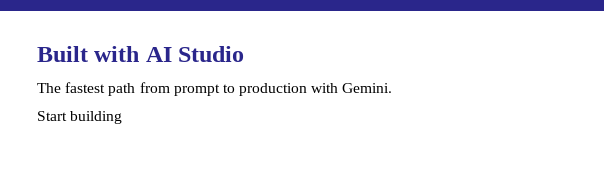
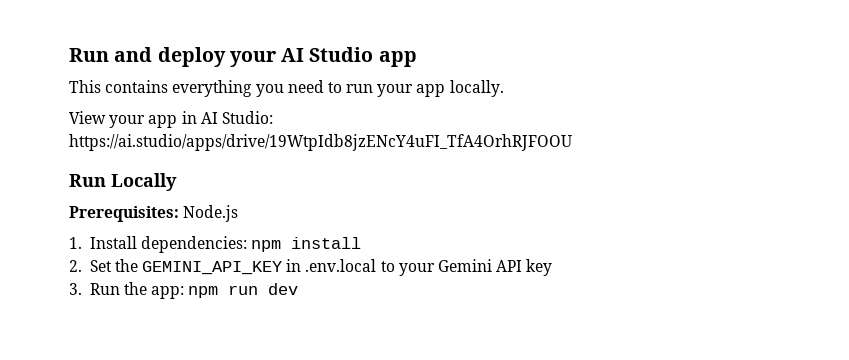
[37,46,245,62] [37,82,393,96] [37,111,123,124] Built with AI Studio // The fastest path from prompt to production with Gemini. // Start building -> [69,47,417,67] [69,80,504,97] [69,111,273,128] [69,134,572,151] [69,173,177,191] [69,205,239,222] [69,236,362,253] [69,259,553,276] [69,282,299,299] Run and deploy your AI Studio app // This contains everything you need to run your app locally. // View your app in AI Studio: https://ai.studio/apps/drive/19WtpIdb8jzENcY4uFI_TfA4OrhRJFOOU // Run Locally // Prerequisites: Node.js // 1. Install dependencies: npm install // 2. Set the GEMINI_API_KEY in .env.local to your Gemini API key // 3. Run the app: npm run dev

